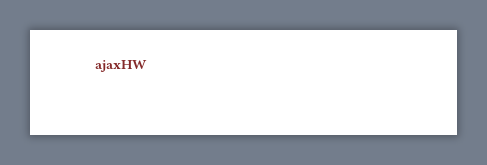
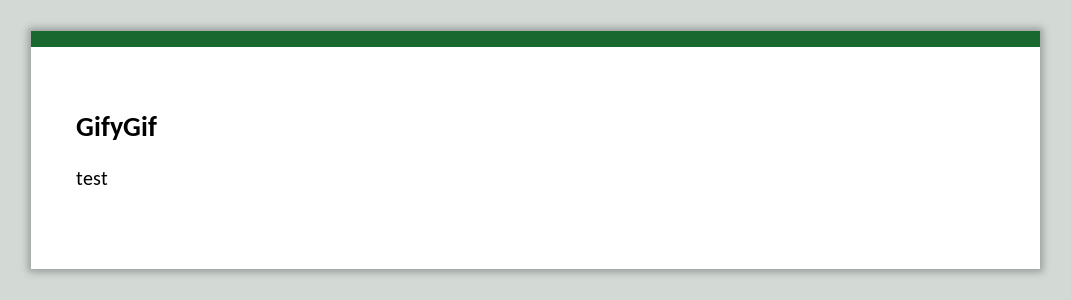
[95,60,147,72] ajaxHW -> [76,116,157,140] [76,172,108,185] GifyGif // test

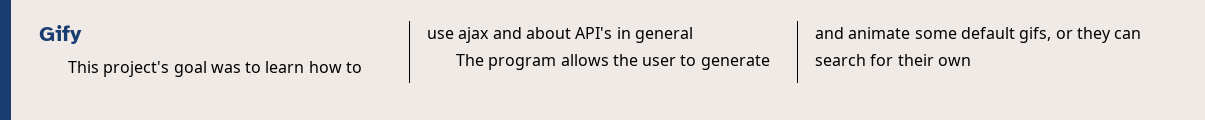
[76,116,157,140] [76,172,108,185] GifyGif // test -> [39,25,82,44] [67,61,363,77] [427,27,693,43] [455,54,770,70] [815,27,1142,43] [815,54,971,66] Gify // This project's goal was to learn how to use ajax and about API's in general // The program allows the user to generate and animate some default gifs, or they can search for their own

